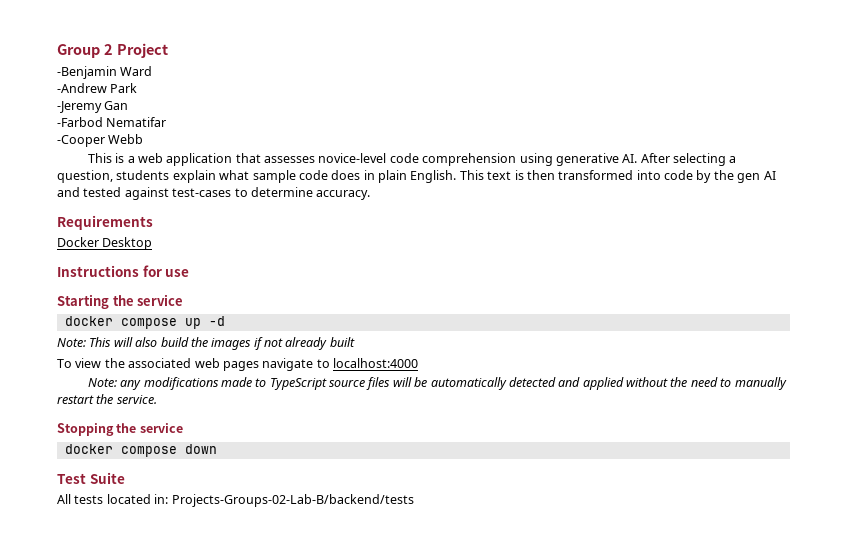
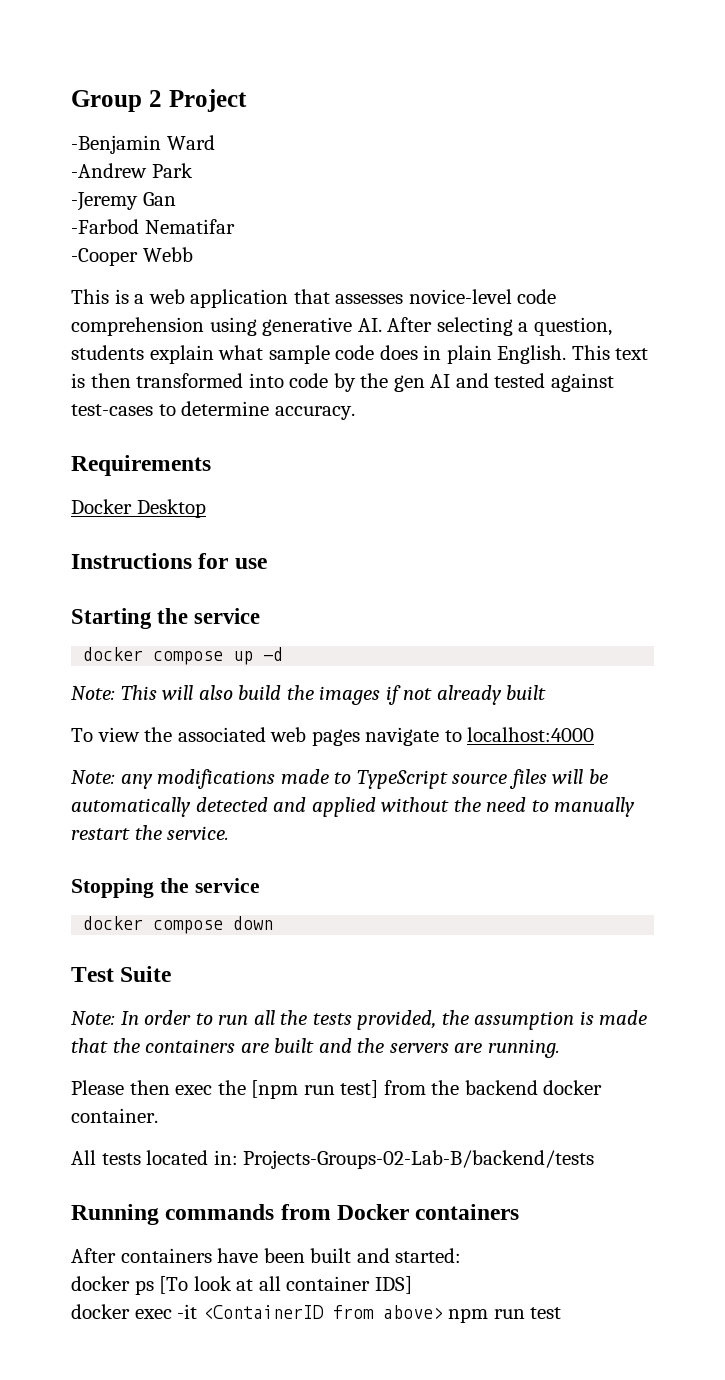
(125, 478) none -> [71,1010,648,1030] [71,1038,560,1058] [71,1080,603,1099] [71,1108,158,1123] // Note: In order to run all the tests provided, the assumption is made that the containers are built and the servers are running. // Please then exec the [npm run test] from the backend docker container.
(414, 500) none -> [71,1204,520,1225] [71,1248,462,1263] [71,1276,412,1295] [71,1304,562,1323] // Running commands from Docker containers // After containers have been built and started: // docker ps [To look at all container IDS] // docker exec -it <ContainerID from above> npm run test

